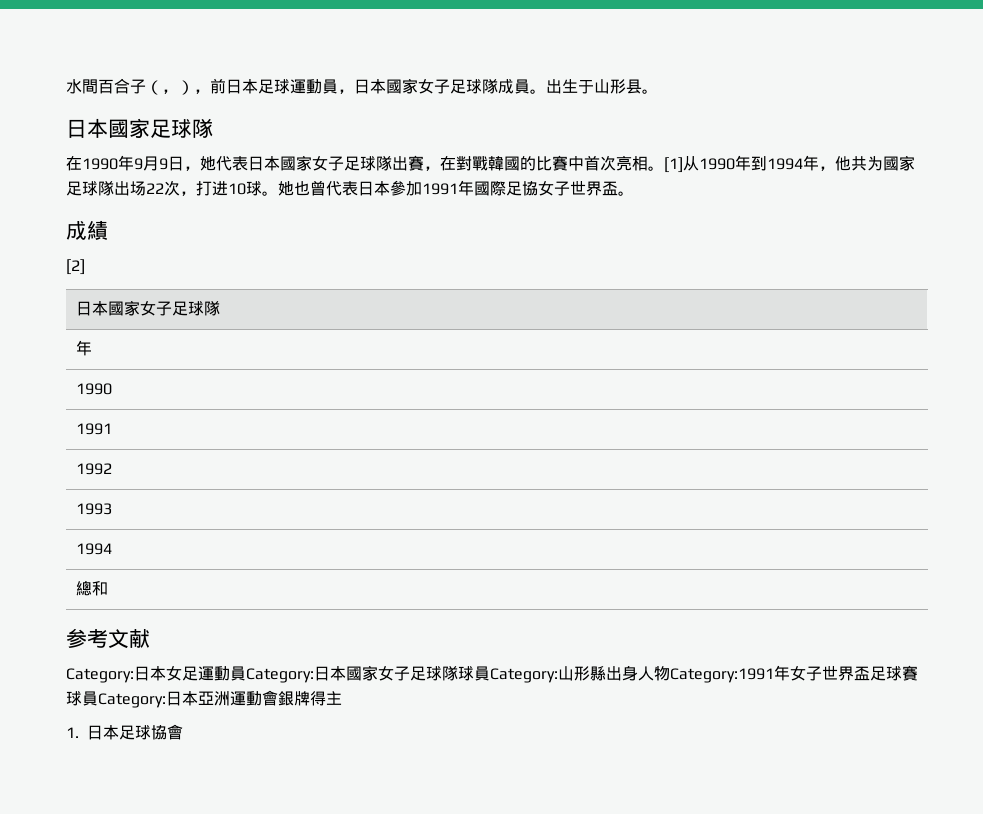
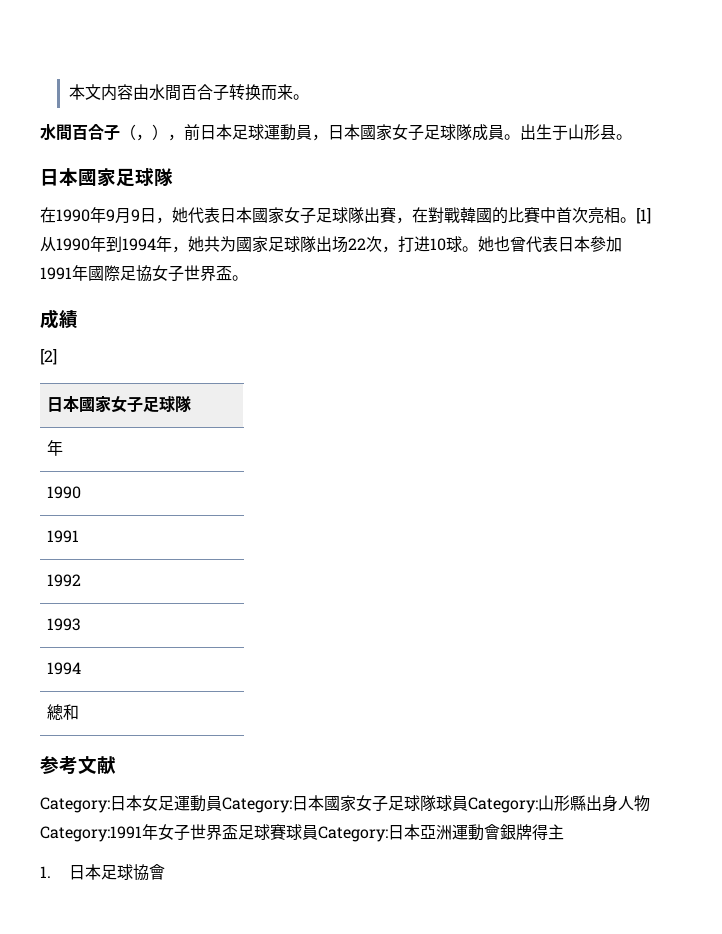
(66, 86) none -> [68,84,309,101] 本文内容由水間百合子转换而来。 //
[835,156,851,171] 他 -> [188,236,204,252] 她

